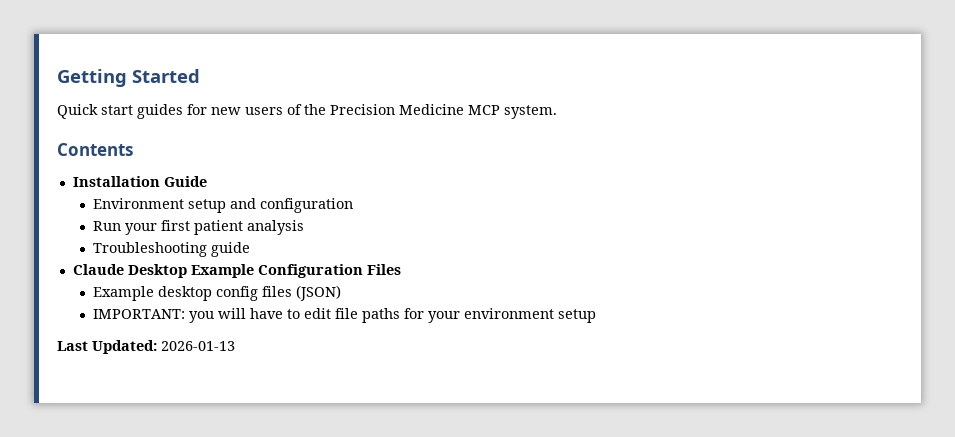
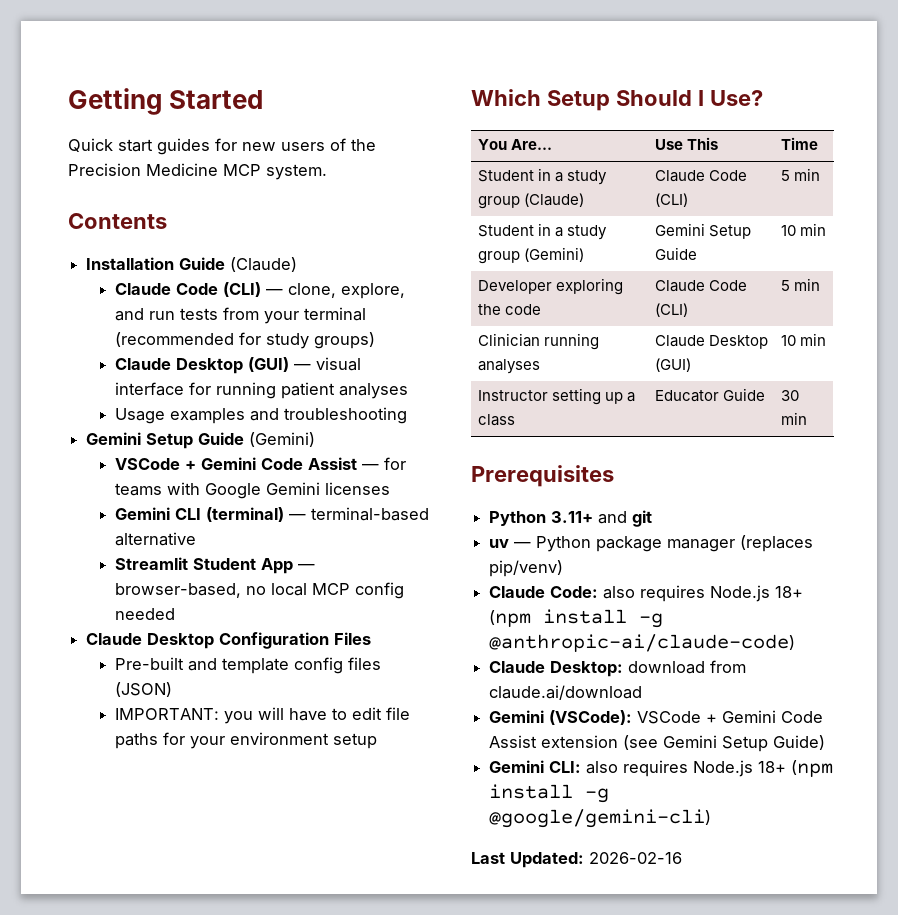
[92,198,353,213] [92,220,304,235] [92,242,250,257] [72,264,254,278] // Environment setup and configuration // Run your first patient analysis // Troubleshooting guide // Claude Desktop Example -> [230,257,298,272] [114,282,405,299] [114,307,366,324] [114,332,375,349] [114,357,361,374] [114,382,408,399] [114,407,407,424] [86,432,316,449] [114,457,406,470] [114,482,390,499] [114,507,429,522] [114,532,196,546] [114,557,315,574] [114,582,404,599] [114,608,175,620] [86,633,215,649] (Claude) // Claude Code (CLI) — clone, explore, and run tests from your terminal (recommended for study groups) // Claude Desktop (GUI) — visual interface for running patient analyses // Usage examples and troubleshooting // Gemini Setup Guide (Gemini) // VSCode + Gemini Code Assist — for teams with Google Gemini licenses // Gemini CLI (terminal) — terminal-based alternative // Streamlit Student App — browser-based, no local MCP config needed // Claude Desktop
[92,286,212,301] Example desktop -> [114,657,289,674] Pre-built and template
(596, 316) none -> [471,89,763,111] [477,139,552,150] [654,137,718,150] [780,137,818,150] [477,168,608,185] [477,193,584,209] [654,170,747,182] [654,193,688,207] [780,168,820,181] [477,223,608,240] [477,247,584,264] [654,223,751,239] [654,247,697,260] [780,223,826,236] [477,278,623,295] [477,304,541,315] [654,280,747,292] [654,303,688,317] [780,278,820,291] [477,333,599,350] [477,359,540,374] [654,335,768,349] [654,358,691,372] [780,333,826,346] [477,388,636,405] [477,414,515,426] [654,388,765,402] [780,390,799,401] [780,412,807,425] [471,465,614,487] [489,510,653,527] [489,535,814,552] [489,560,564,577] [489,585,804,602] [489,609,664,628] [489,634,796,652] [489,660,747,677] [489,685,643,700] [489,710,824,725] [489,735,826,752] [489,760,834,777] [489,784,610,803] [489,809,712,828] // Which Setup Should I Use? // You Are... | Use This | Time // Student in a study group (Claude) | Claude Code (CLI) | 5 min // Student in a study group (Gemini) | Gemini Setup Guide | 10 min // Developer exploring the code | Claude Code (CLI) | 5 min // Clinician running analyses | Claude Desktop (GUI) | 10 min // Instructor setting up a class | Educator Guide | 30 min // Prerequisites // Python 3.11+ and git // uv — Python package manager (replaces pip/venv) // Claude Code: also requires Node.js 18+ (npm install -g @anthropic-ai/claude-code) // Claude Desktop: download from claude.ai/download // Gemini (VSCode): VSCode + Gemini Code Assist extension (see Gemini Setup Guide) // Gemini CLI: also requires Node.js 18+ (npm install -g @google/gemini-cli)
[161,341,235,351] 2026-01-13 -> [589,852,682,864] 2026-02-16

